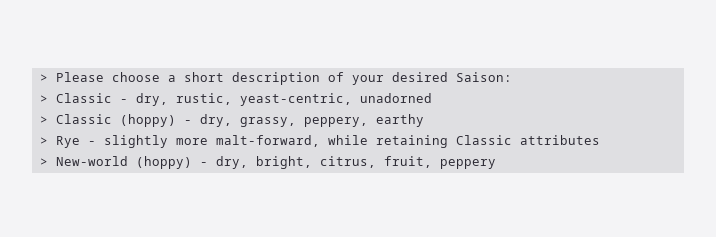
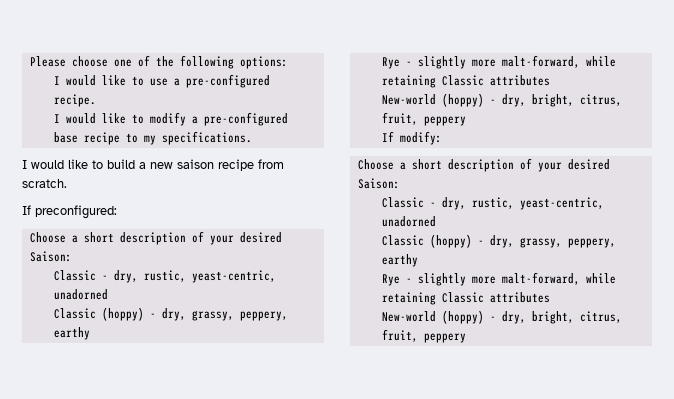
[40,74,49,82] > -> (29, 61) none
[168,72,513,85] [40,93,433,106] [40,114,425,127] [40,135,601,148] [40,156,497,169] a short description of your desired Saison: // > Classic - dry, rustic, yeast-centric, unadorned // > Classic (hoppy) - dry, grassy, peppery, earthy // > Rye - slightly more malt-forward, while retaining Classic attributes // > New-world (hoppy) - dry, bright, citrus, fruit, peppery -> [113,55,288,69] [53,74,270,88] [53,94,96,107] [53,112,288,126] [53,131,252,145] [22,159,284,171] [22,179,67,188] [22,205,117,219] [29,231,282,245] [29,251,72,262] [53,270,276,283] [53,289,108,300] [53,307,288,321] [53,327,90,340] [381,55,616,69] [381,75,550,88] [381,93,622,107] [381,112,466,126] [381,131,442,145] [357,158,610,172] [357,178,400,189] [381,197,604,210] [381,216,436,227] [381,234,616,248] [381,254,418,267] [381,272,616,286] [381,292,550,305] [381,310,622,324] [381,329,466,343] one of the following options: // I would like to use a pre-configured recipe. // I would like to modify a pre-configured base recipe to my specifications. // I would like to build a new saison recipe from scratch. // If preconfigured: // Choose a short description of your desired Saison: // Classic - dry, rustic, yeast-centric, unadorned // Classic (hoppy) - dry, grassy, peppery, earthy // Rye - slightly more malt-forward, while retaining Classic attributes // New-world (hoppy) - dry, bright, citrus, fruit, peppery // If modify: // Choose a short description of your desired Saison: // Classic - dry, rustic, yeast-centric, unadorned // Classic (hoppy) - dry, grassy, peppery, earthy // Rye - slightly more malt-forward, while retaining Classic attributes // New-world (hoppy) - dry, bright, citrus, fruit, peppery

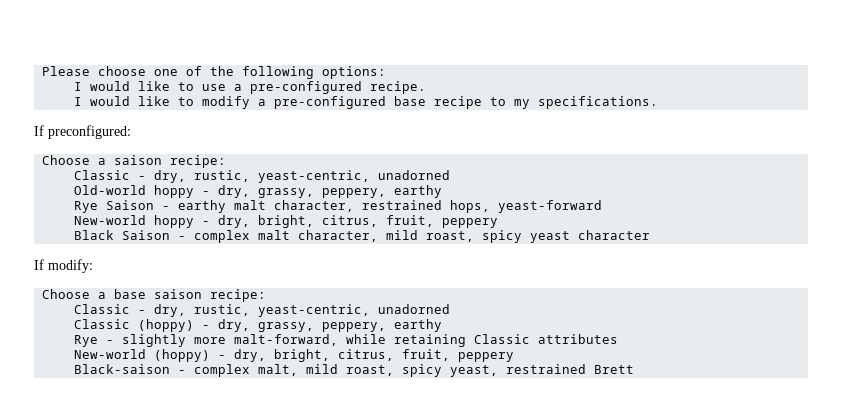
[22,159,284,171] [22,179,67,188] [22,205,117,219] [29,231,282,245] [29,251,72,262] I would like to build a new saison recipe from scratch. // If preconfigured: // Choose a short description of your desired Saison: -> [34,125,131,139] [42,155,227,168] [74,170,451,183] [74,185,443,198] [74,200,603,213] [74,215,499,228] [74,230,651,243] [34,259,93,273] [42,289,267,302] If preconfigured: // Choose a saison recipe: // Classic - dry, rustic, yeast-centric, unadorned // Old-world hoppy - dry, grassy, peppery, earthy // Rye Saison - earthy malt character, restrained hops, yeast-forward // New-world hoppy - dry, bright, citrus, fruit, peppery // Black Saison - complex malt character, mild roast, spicy yeast character // If modify: // Choose a base saison recipe:
[381,131,442,145] [357,158,610,172] [357,178,400,189] [381,197,604,210] [381,216,436,227] [381,234,616,248] [381,254,418,267] [381,272,616,286] [381,292,550,305] [381,310,622,324] [381,329,466,343] If modify: // Choose a short description of your desired Saison: // Classic - dry, rustic, yeast-centric, unadorned // Classic (hoppy) - dry, grassy, peppery, earthy // Rye - slightly more malt-forward, while retaining Classic attributes // New-world (hoppy) - dry, bright, citrus, fruit, peppery -> [74,364,635,377] Black-saison - complex malt, mild roast, spicy yeast, restrained Brett

